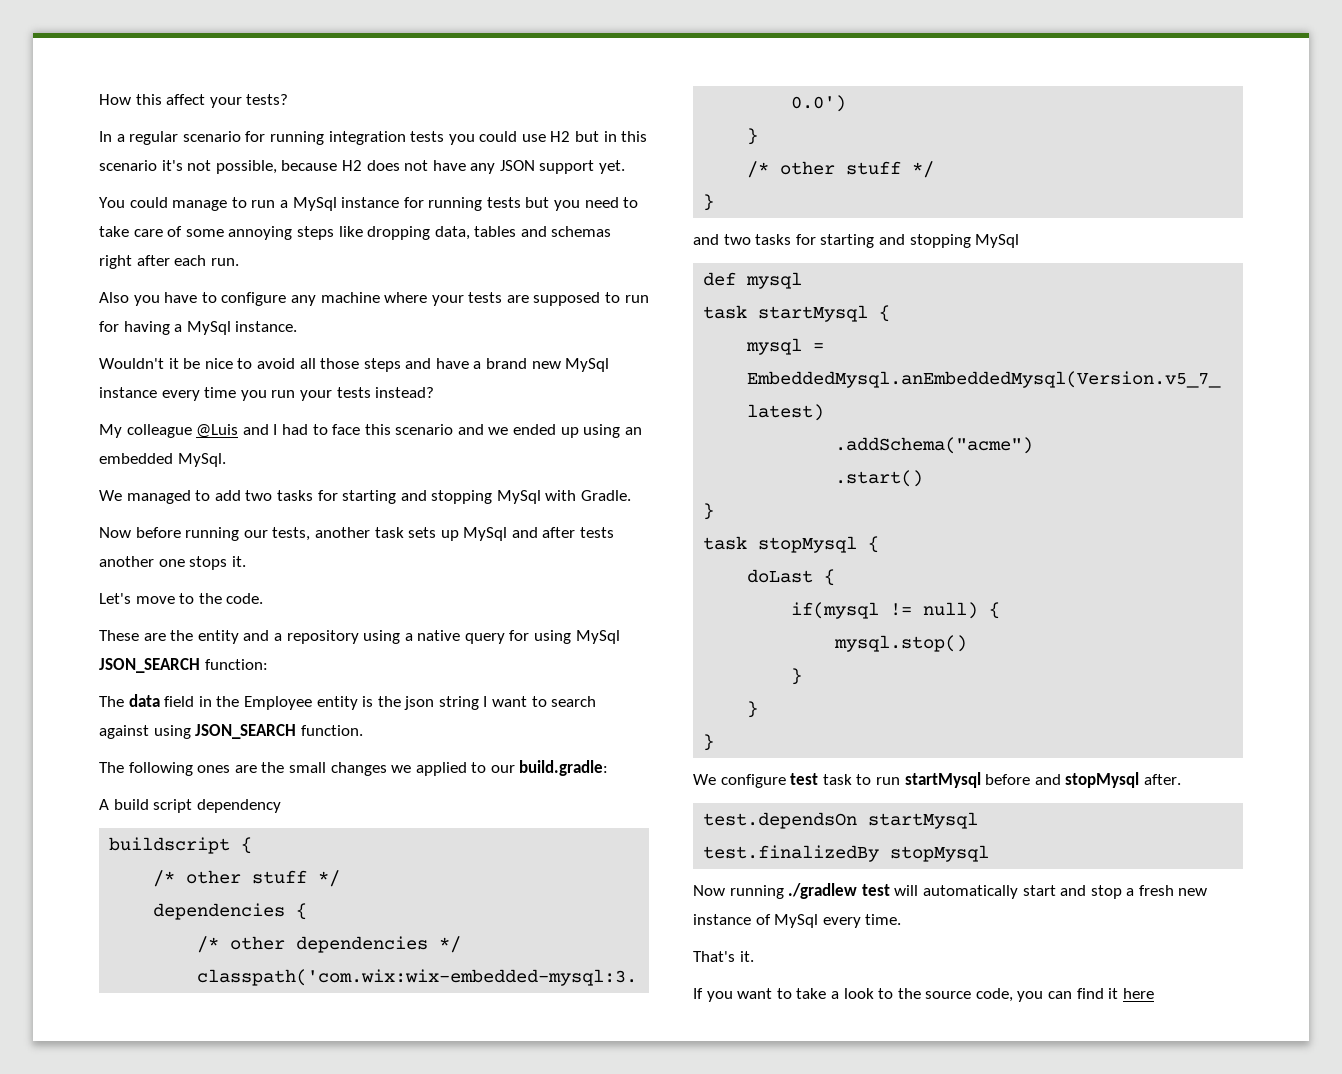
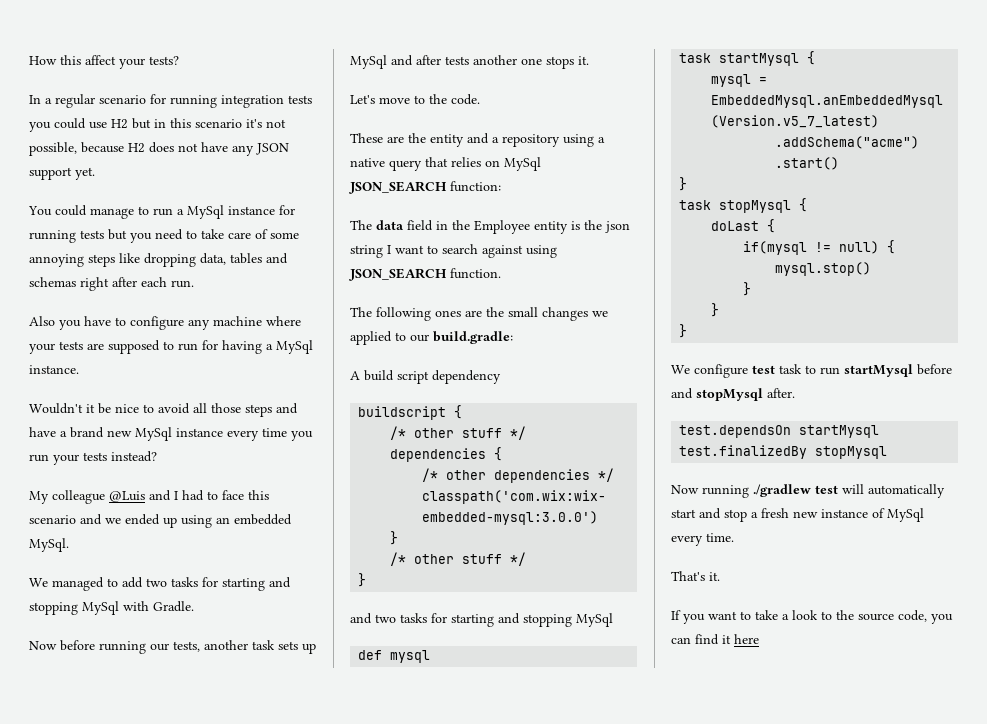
[509,630,572,644] for using -> [425,157,500,167] that relies on

